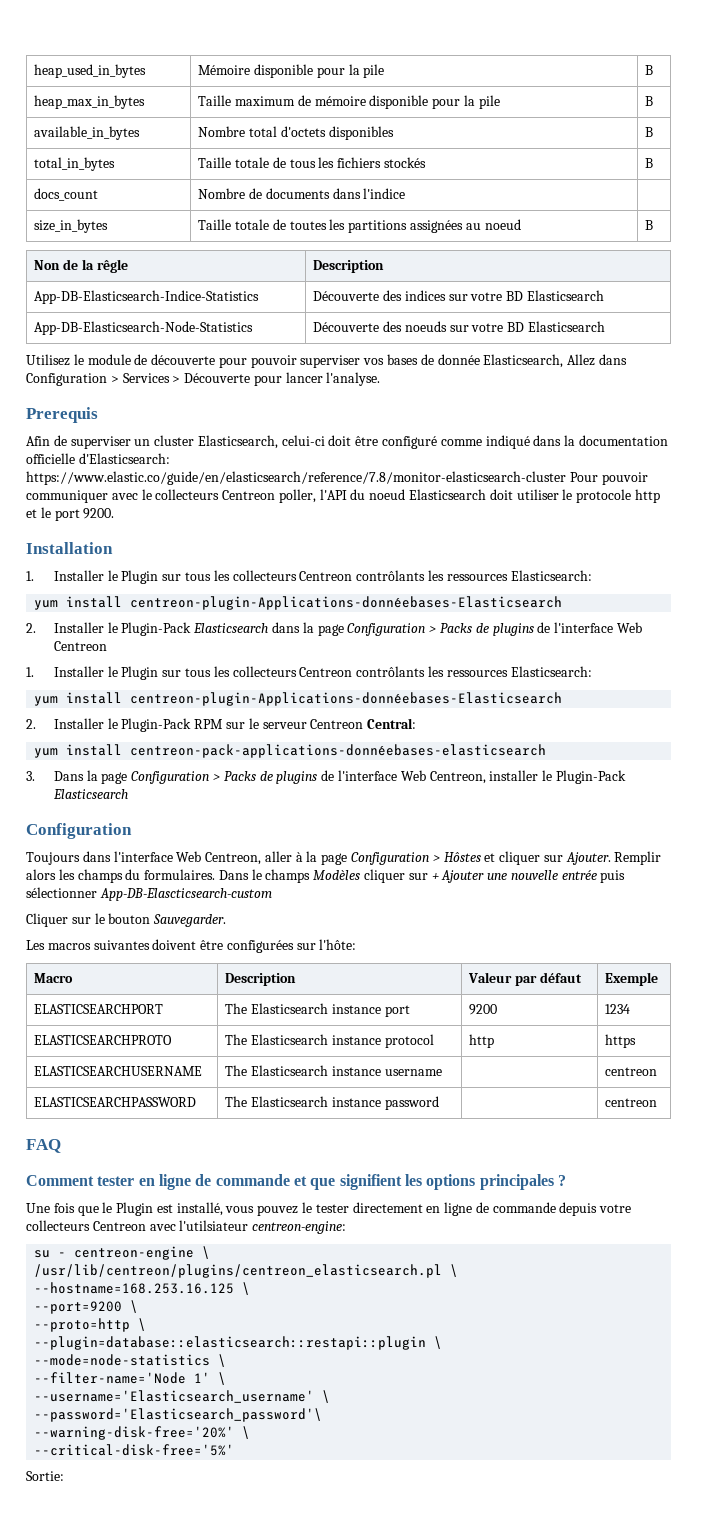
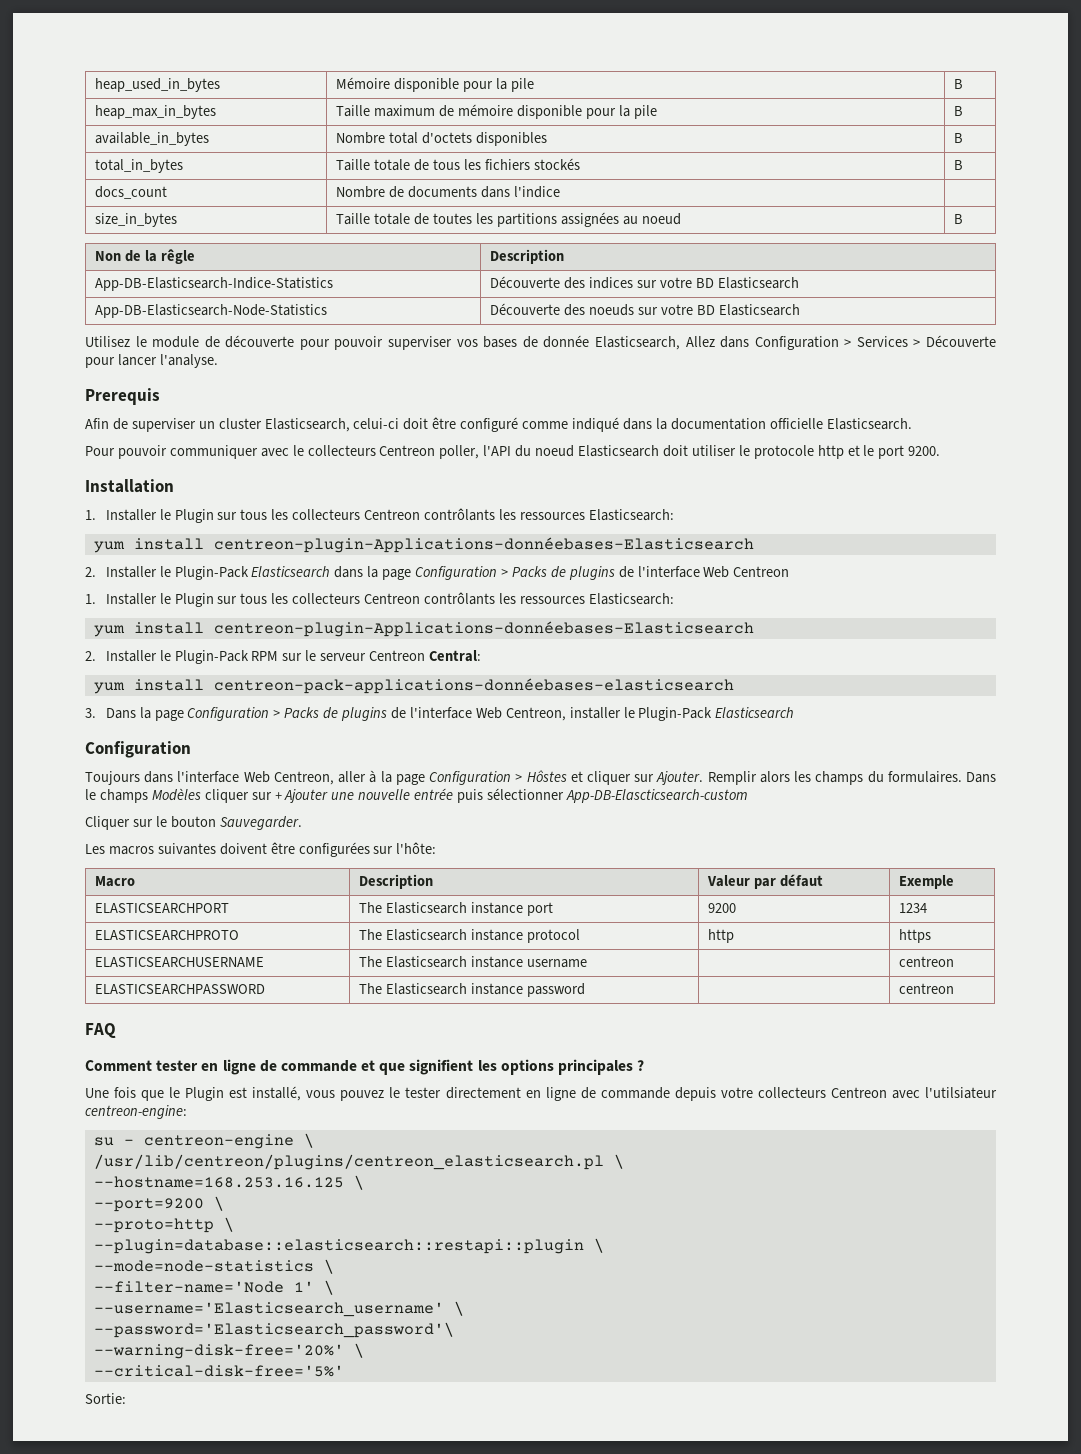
[78,453,170,464] [26,471,566,485] d'Elasticsearch: https://www.elastic.co/guide/en/elasticsearch/reference/7.8/monitor-elasticsearch-cluster -> [826,418,912,430] Elasticsearch. //

